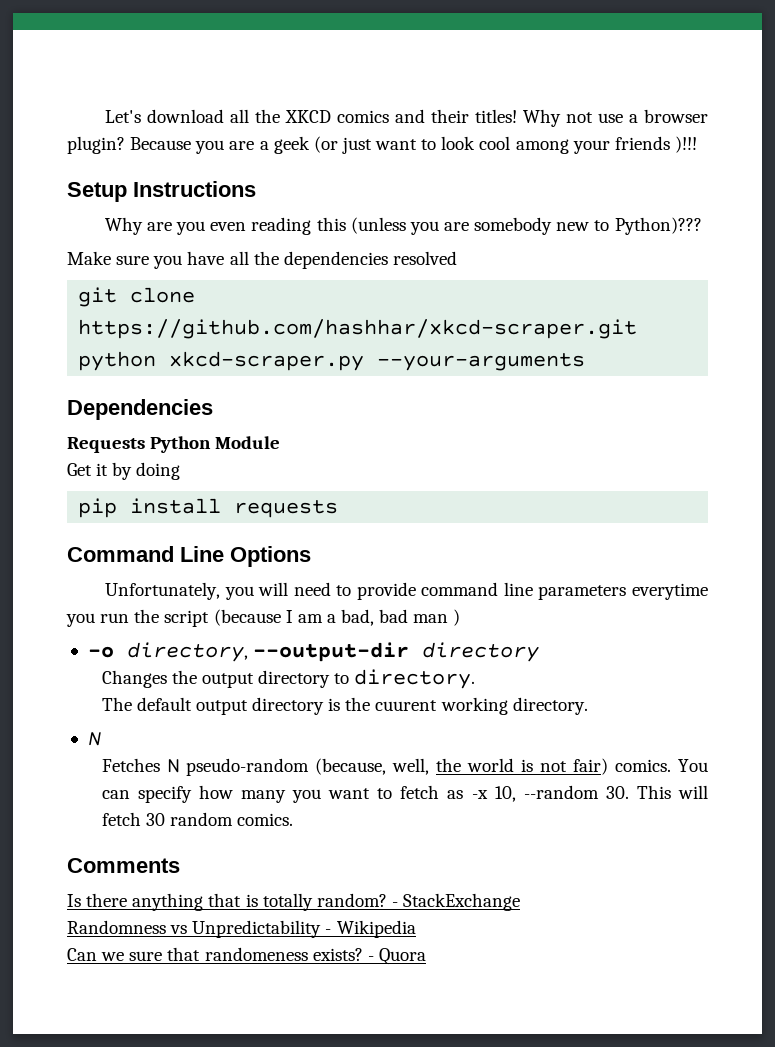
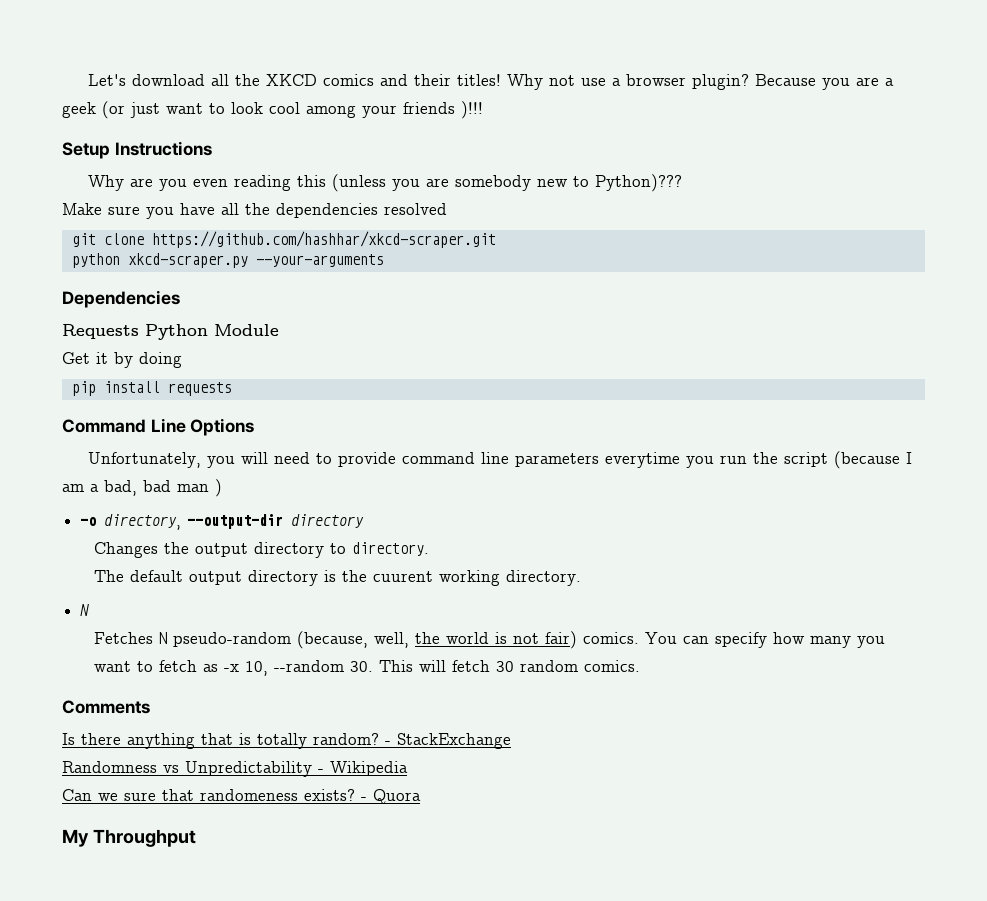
(426, 956) none -> [62,829,196,847] // My Throughput

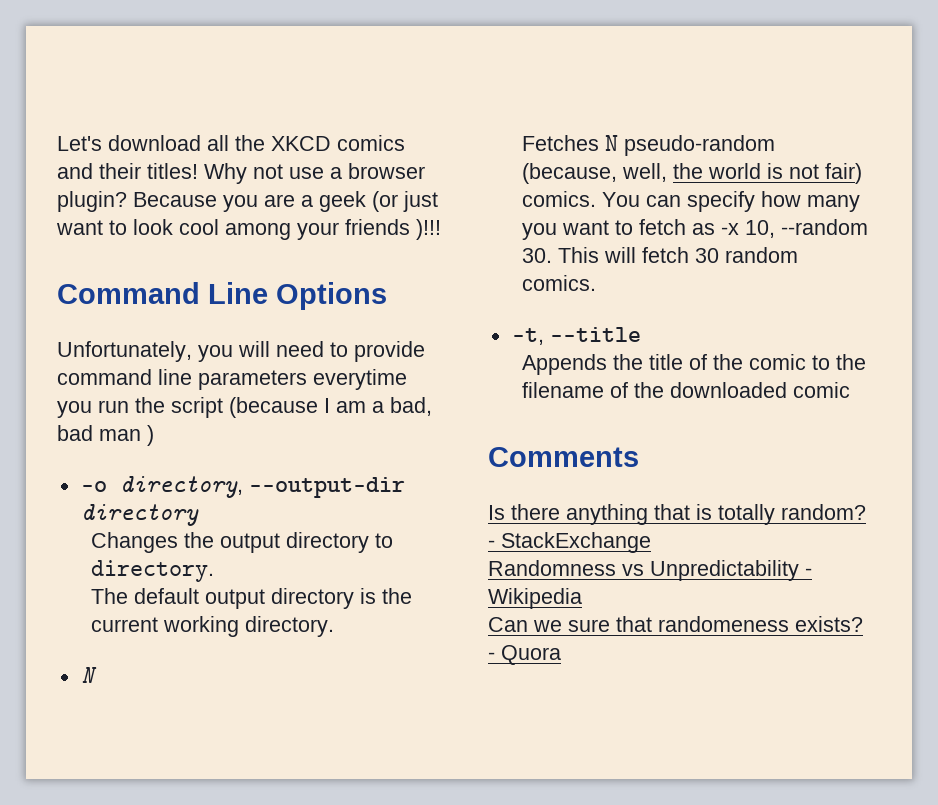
[62,141,212,159] [87,174,682,192] [62,203,447,219] [71,231,496,248] [71,253,384,268] [62,290,180,308] [62,324,279,340] [62,352,182,368] [71,381,232,396] // Setup Instructions // Why are you even reading this (unless you are somebody new to Python)??? // Make sure you have all the dependencies resolved // git clone https://github.com/hashhar/xkcd-scraper.git // python xkcd-scraper.py --your-arguments // Dependencies // Requests Python Module // Get it by doing // pip install requests -> (441, 229) none
[373,571,434,582] cuurent -> [91,617,159,632] current
(641, 666) none -> [511,327,641,345] [522,354,867,375] [522,382,851,398] // -t, --title // Appends the title of the comic to the filename of the downloaded comic
[62,829,196,847] // My Throughput -> (561, 655) none

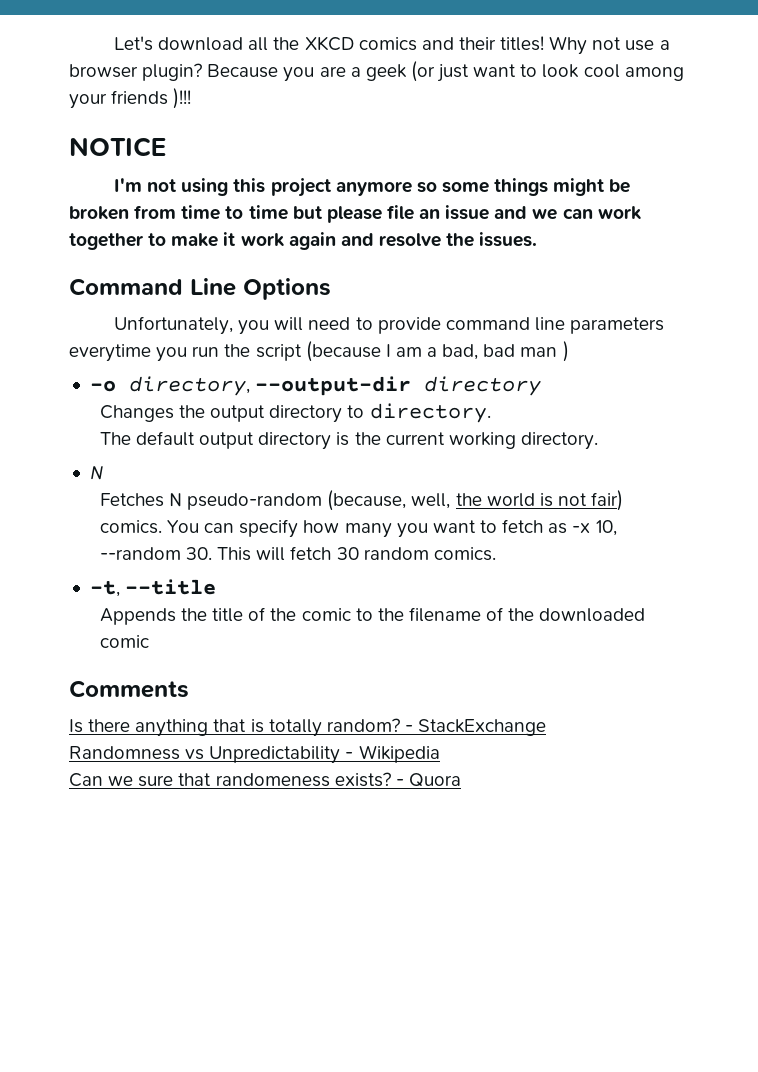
(441, 229) none -> [69,137,167,157] [114,178,631,197] [69,205,641,223] [69,232,538,250] // NOTICE // I'm not using this project anymore so some things might be broken from time to time but please file an issue and we can work together to make it work again and resolve the issues.

